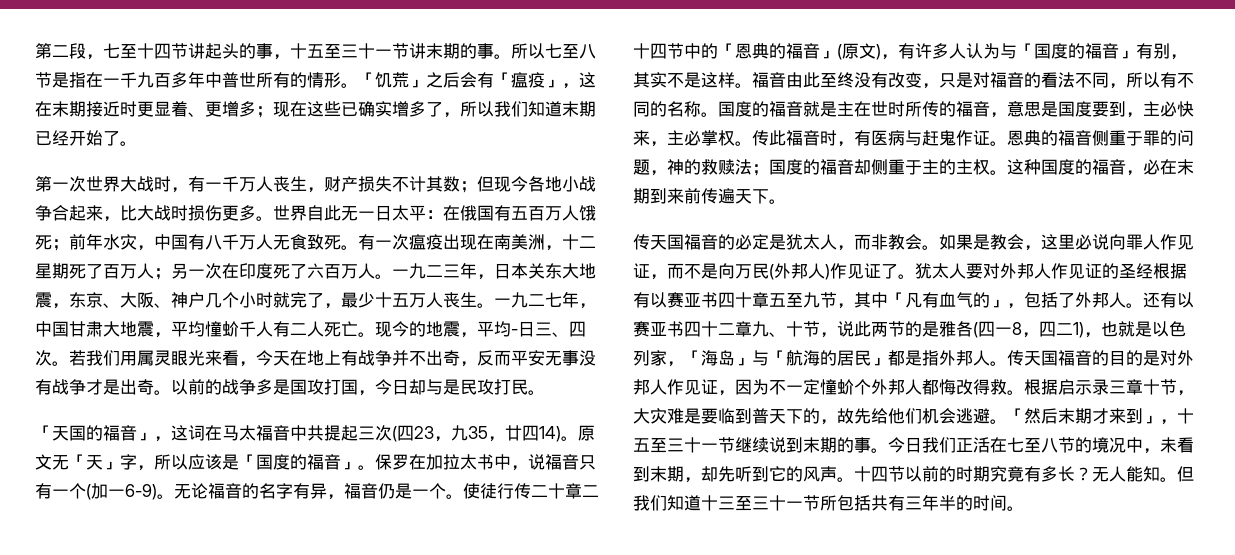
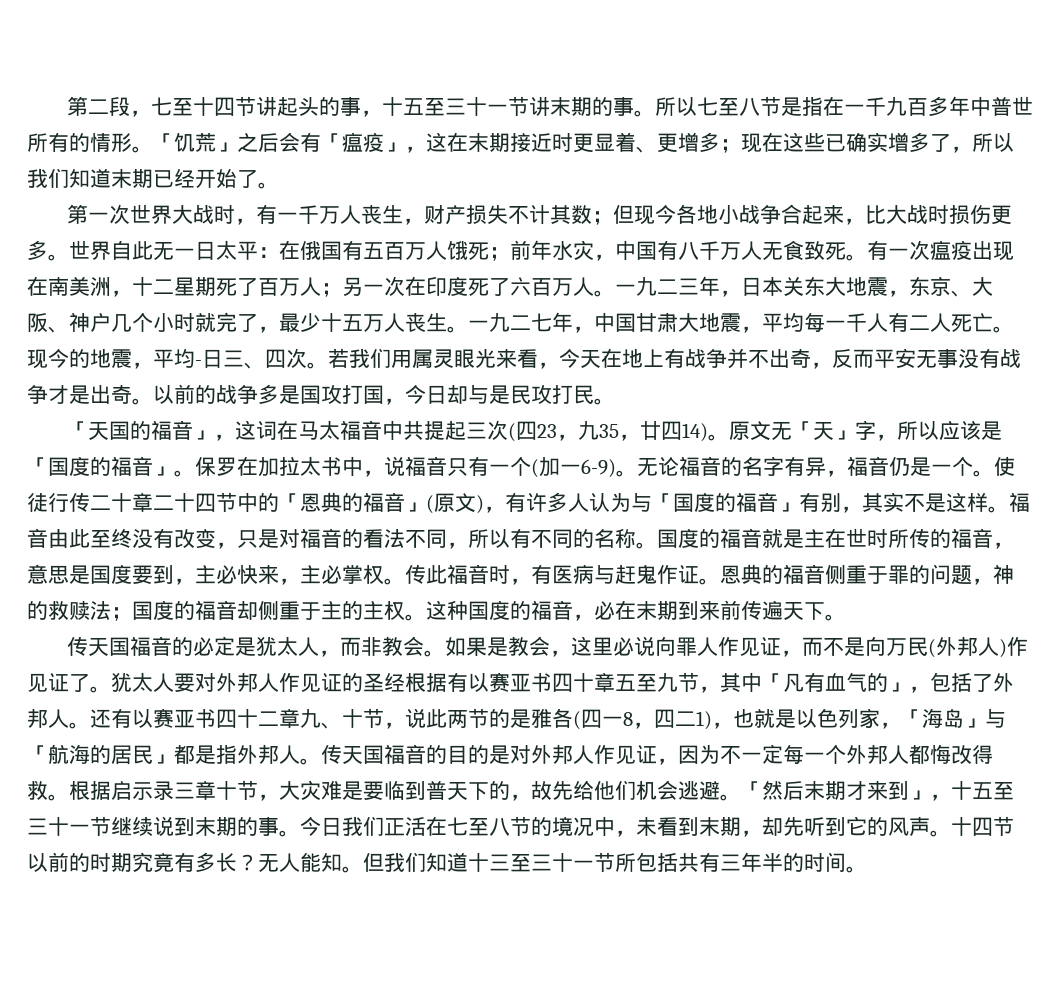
[205,321,239,337] 憧蚧 -> [804,312,846,333] 每一
[820,379,854,395] 憧蚧 -> [783,744,825,765] 每一

